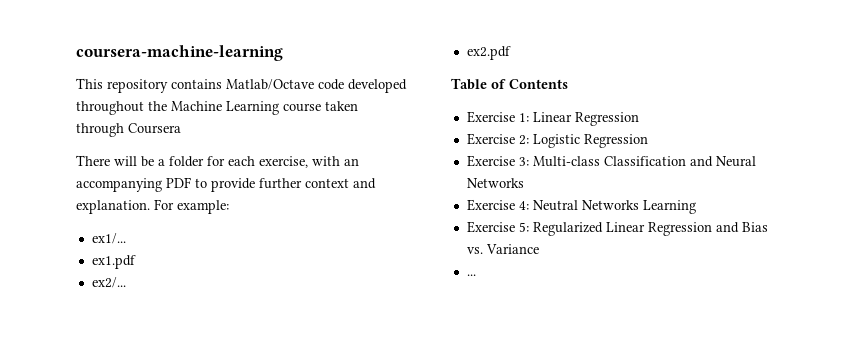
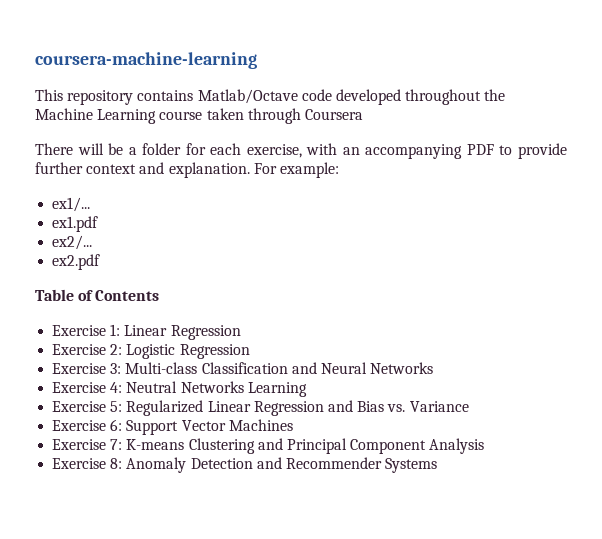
[466,274,476,276] ... -> [52,419,293,435] [52,438,485,454] [52,457,438,473] Exercise 6: Support Vector Machines // Exercise 7: K-means Clustering and Principal Component Analysis // Exercise 8: Anomaly Detection and Recommender Systems

